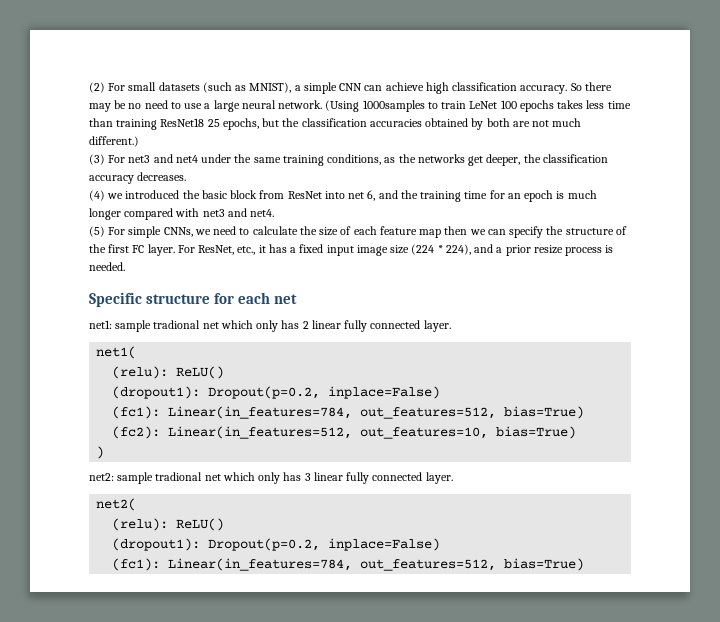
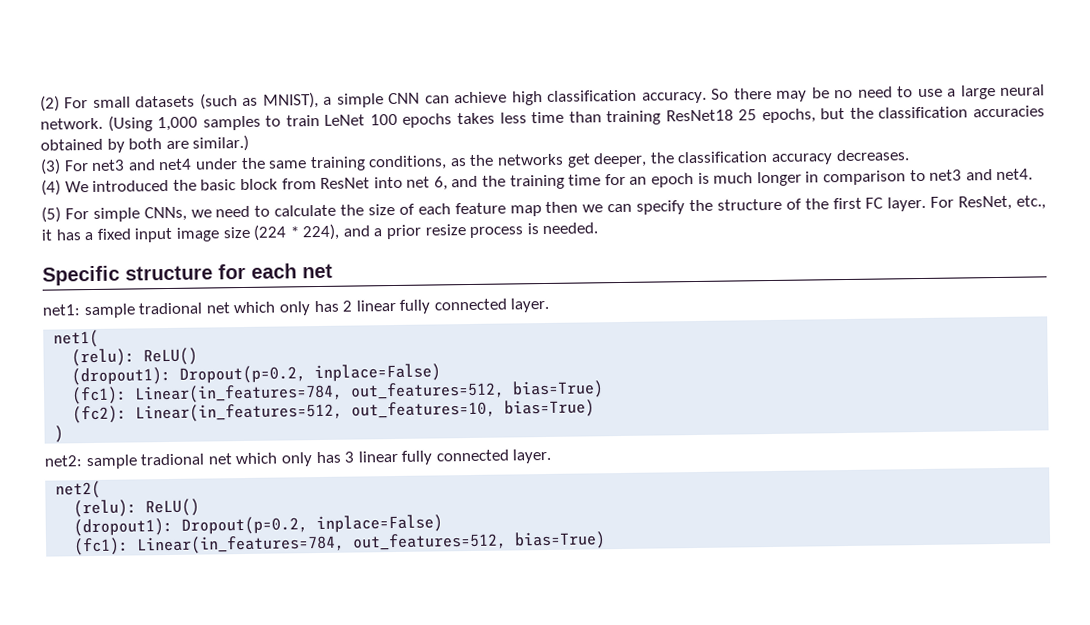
[362,100,425,112] 1000samples -> [157,115,261,132] 1,000 samples
[532,118,582,127] [89,136,139,147] not much different.) -> [192,134,250,152] similar.)
[107,193,124,199] we -> [64,181,89,193] We
[124,208,200,220] compared with -> [805,169,926,186] in comparison to

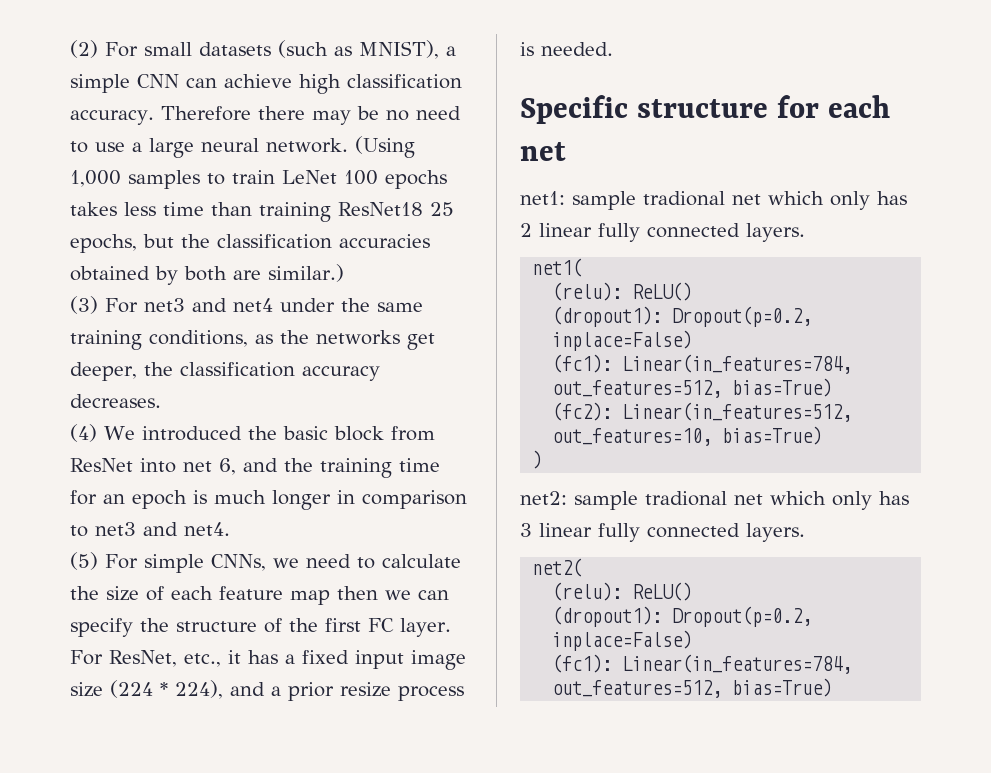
[711,88,730,100] So -> [160,106,251,121] Therefore
[510,297,550,313] layer. -> [746,223,805,242] layers.
[512,448,552,464] layer. -> [746,523,805,542] layers.

